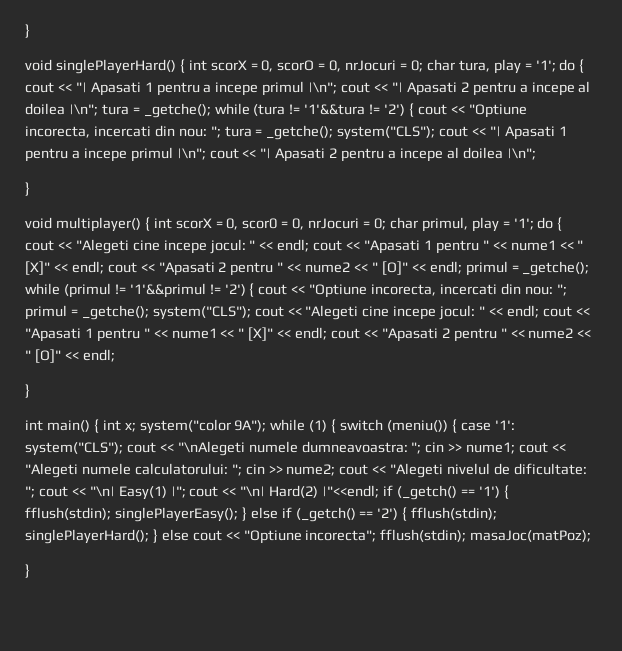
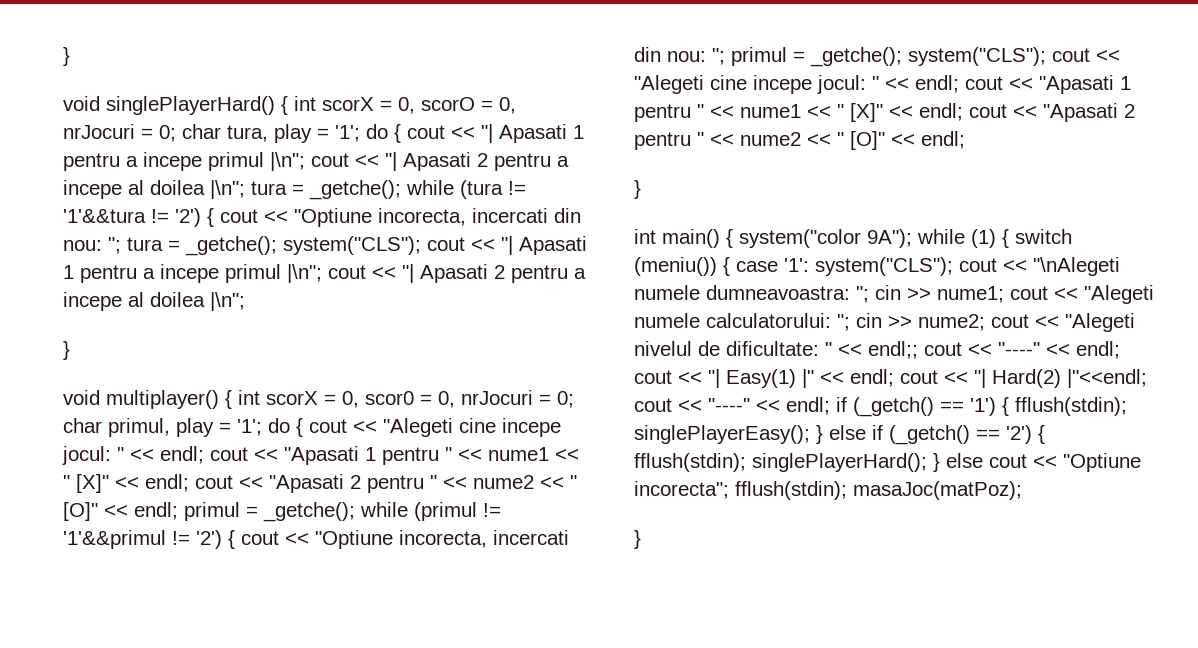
[102,420,136,432] int x; -> (733, 238) none
[25,485,380,500] "; cout << "\n| Easy(1) |"; cout << "\n| Hard(2) |"<<endl; -> [825,341,1120,359] [634,369,1147,388] [634,397,830,415] " << endl;; cout << "----" << endl; cout << "| Easy(1) |" << endl; cout << "| Hard(2) |"<<endl; cout << "----" << endl;

